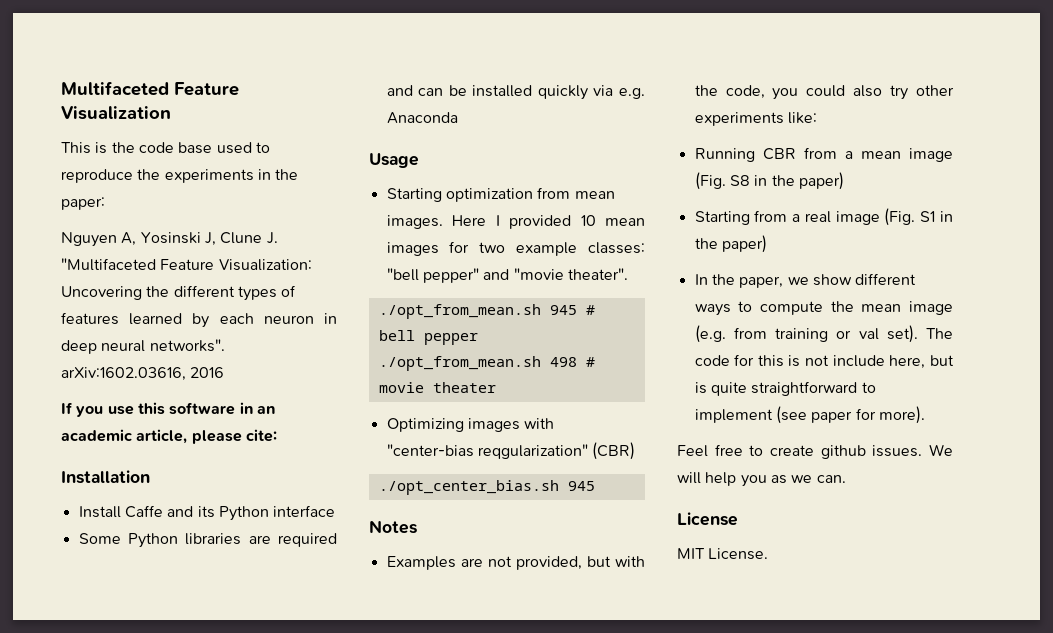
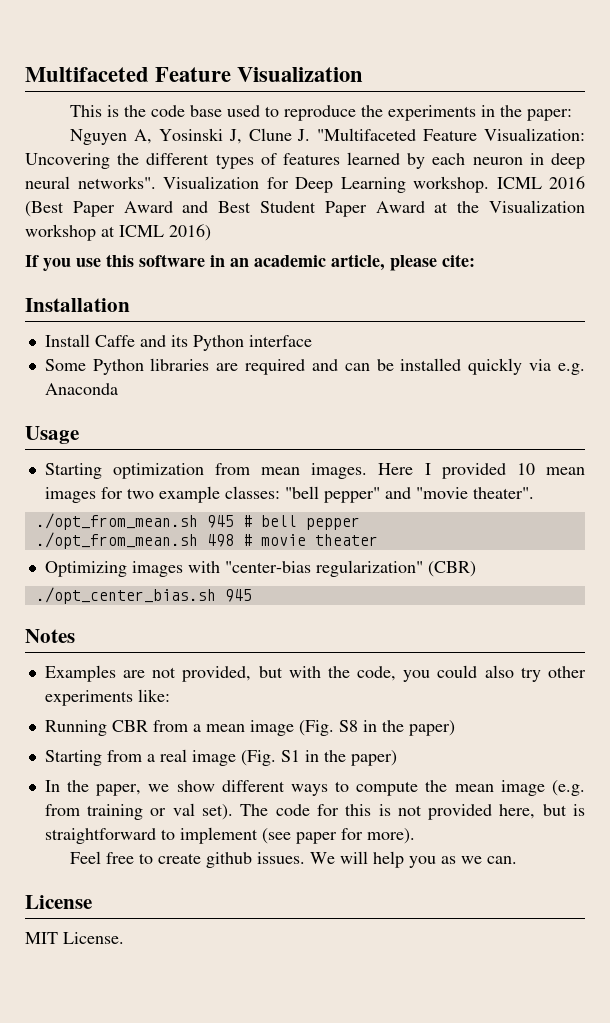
[61,367,225,381] arXiv:1602.03616, 2016 -> [163,176,585,193] [25,200,585,217] [25,224,211,241] Visualization for Deep Learning workshop. ICML 2016 (Best Paper Award and Best Student Paper Award at the Visualization workshop at ICML 2016)
[477,444,588,459] reqgularization" -> [315,560,423,577] regularization"
[832,355,885,367] include -> [428,804,493,820] provided
[710,382,747,396] quite -> (585, 810) none

